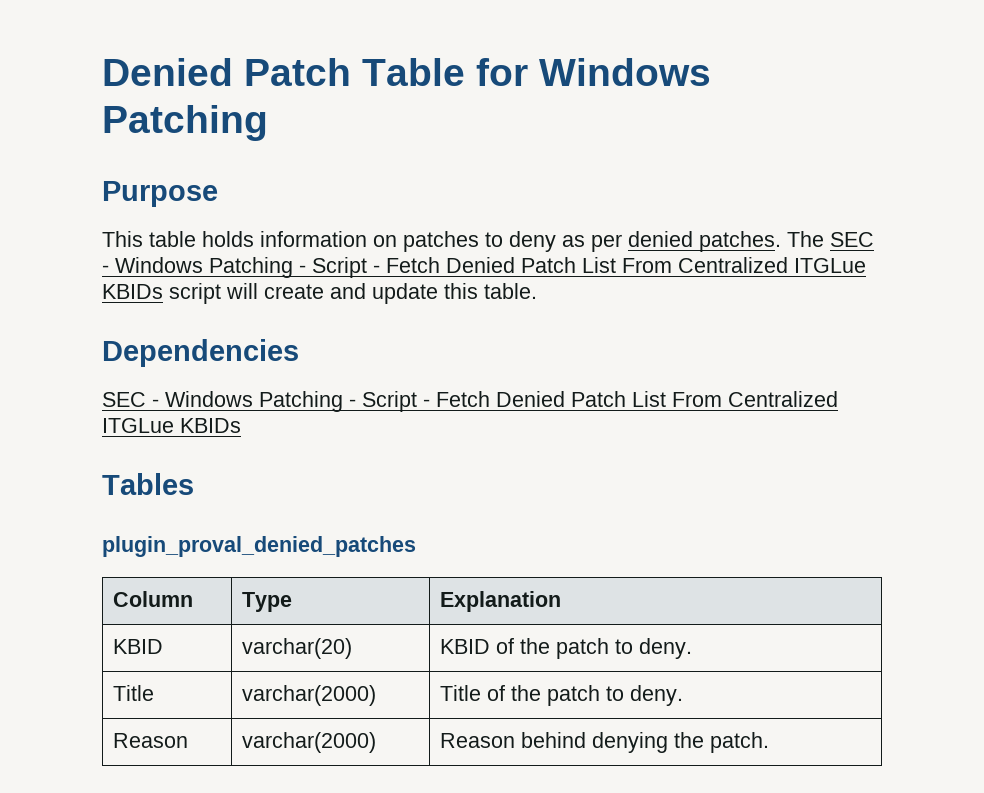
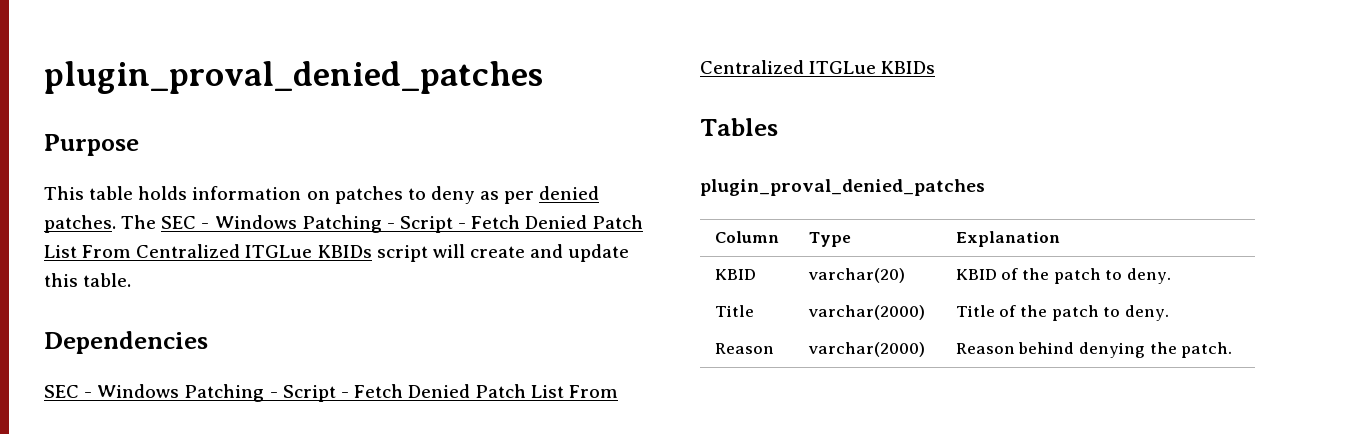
[102,58,711,86] [102,105,268,141] Denied Patch Table for Windows Patching -> [44,61,543,94] plugin_proval_denied_patches

